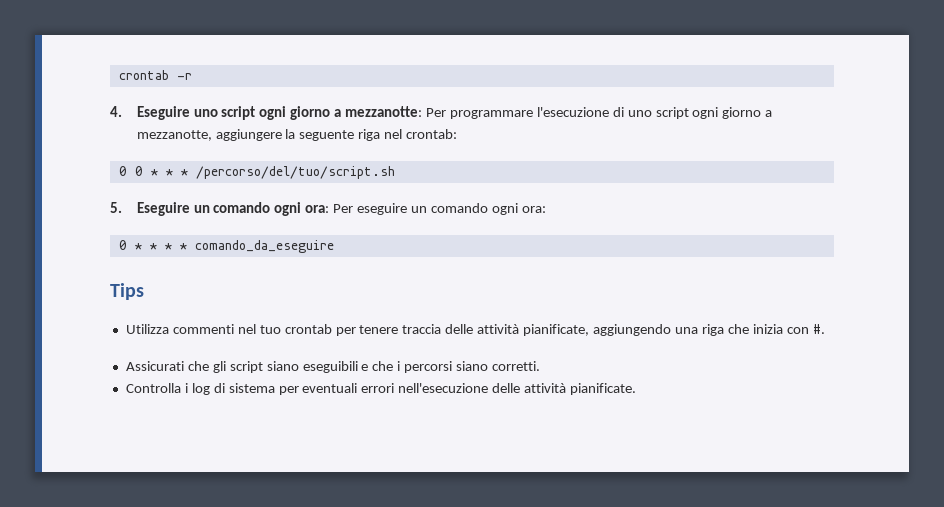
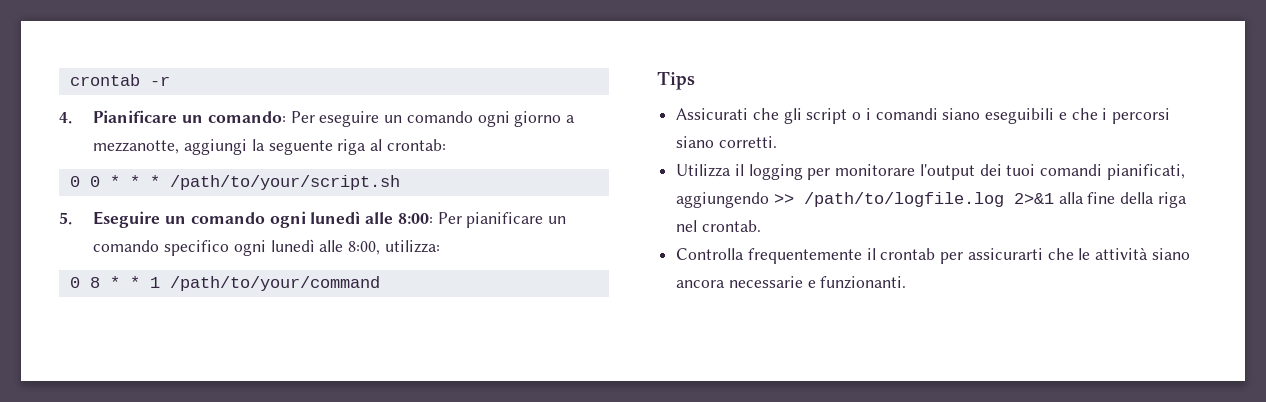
[136,106,689,120] Eseguire uno script ogni giorno a mezzanotte: Per programmare l'esecuzione di uno script -> [93,110,473,127] Pianificare un comando: Per eseguire un comando
[215,129,282,141] aggiungere -> [184,139,248,155] aggiungi
[384,129,403,139] nel -> [370,139,383,151] al
[195,166,395,179] /percorso/del/tuo/script.sh -> [169,175,400,190] /path/to/your/script.sh
[305,203,546,215] [118,240,334,253] [110,283,144,300] [125,324,825,336] ora: Per eseguire un comando ogni ora: // 0 * * * * comando_da_eseguire // Tips // Utilizza commenti nel tuo crontab per tenere traccia delle attività pianificate, aggiungendo una riga che inizia con #. -> [310,211,567,228] [93,239,440,256] [69,276,380,291] [657,72,695,90] lunedì alle 8:00: Per pianificare un comando specifico ogni lunedì alle 8:00, utilizza: // 0 8 * * 1 /path/to/your/command // Tips
(263, 367) none -> [852,108,938,120] o i comandi
[125,383,637,395] Controlla i log di sistema per eventuali errori nell'esecuzione delle attività pianificate. -> [676,164,1185,180] [676,192,1187,208] [676,220,761,232] [676,247,1190,264] [676,276,907,289] Utilizza il logging per monitorare l'output dei tuoi comandi pianificati, aggiungendo >> /path/to/logfile.log 2>&1 alla fine della riga nel crontab. // Controlla frequentemente il crontab per assicurarti che le attività siano ancora necessarie e funzionanti.

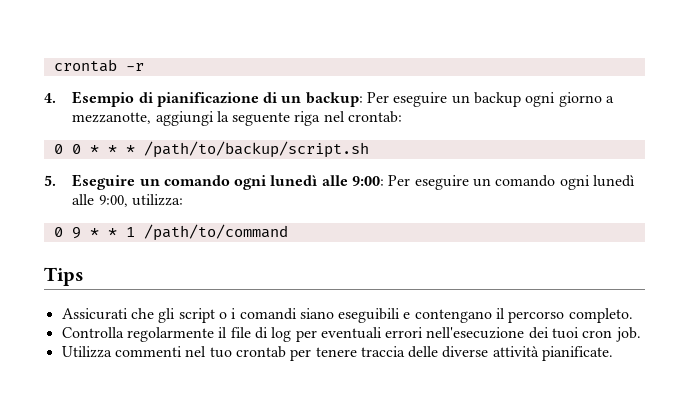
[93,110,473,127] Pianificare un comando: Per eseguire un comando -> [72,91,522,107] Esempio di pianificazione di un backup: Per eseguire un backup
[370,139,383,151] al -> [323,111,345,122] nel
[169,175,400,190] /path/to/your/script.sh -> [143,141,369,158] /path/to/backup/script.sh
[397,212,567,228] [93,239,381,256] 8:00: Per pianificare un comando specifico ogni lunedì alle 8:00, -> [352,175,636,190] [72,194,128,207] 9:00: Per eseguire un comando ogni lunedì alle 9:00,
[89,277,100,288] 8 -> [71,227,81,239] 9
[169,276,380,291] /path/to/your/command -> [143,224,288,241] /path/to/command
[1071,108,1170,124] [676,136,777,148] [676,164,1185,180] [676,192,1187,208] [676,220,761,232] [676,247,1190,264] [676,276,907,289] che i percorsi siano corretti. // Utilizza il logging per monitorare l'output dei tuoi comandi pianificati, aggiungendo >> /path/to/logfile.log 2>&1 alla fine della riga nel crontab. // Controlla frequentemente il crontab per assicurarti che le attività siano ancora necessarie e funzionanti. -> [414,308,633,323] [61,327,641,342] [61,346,614,361] contengano il percorso completo. // Controlla regolarmente il file di log per eventuali errori nell'esecuzione dei tuoi cron job. // Utilizza commenti nel tuo crontab per tenere traccia delle diverse attività pianificate.

